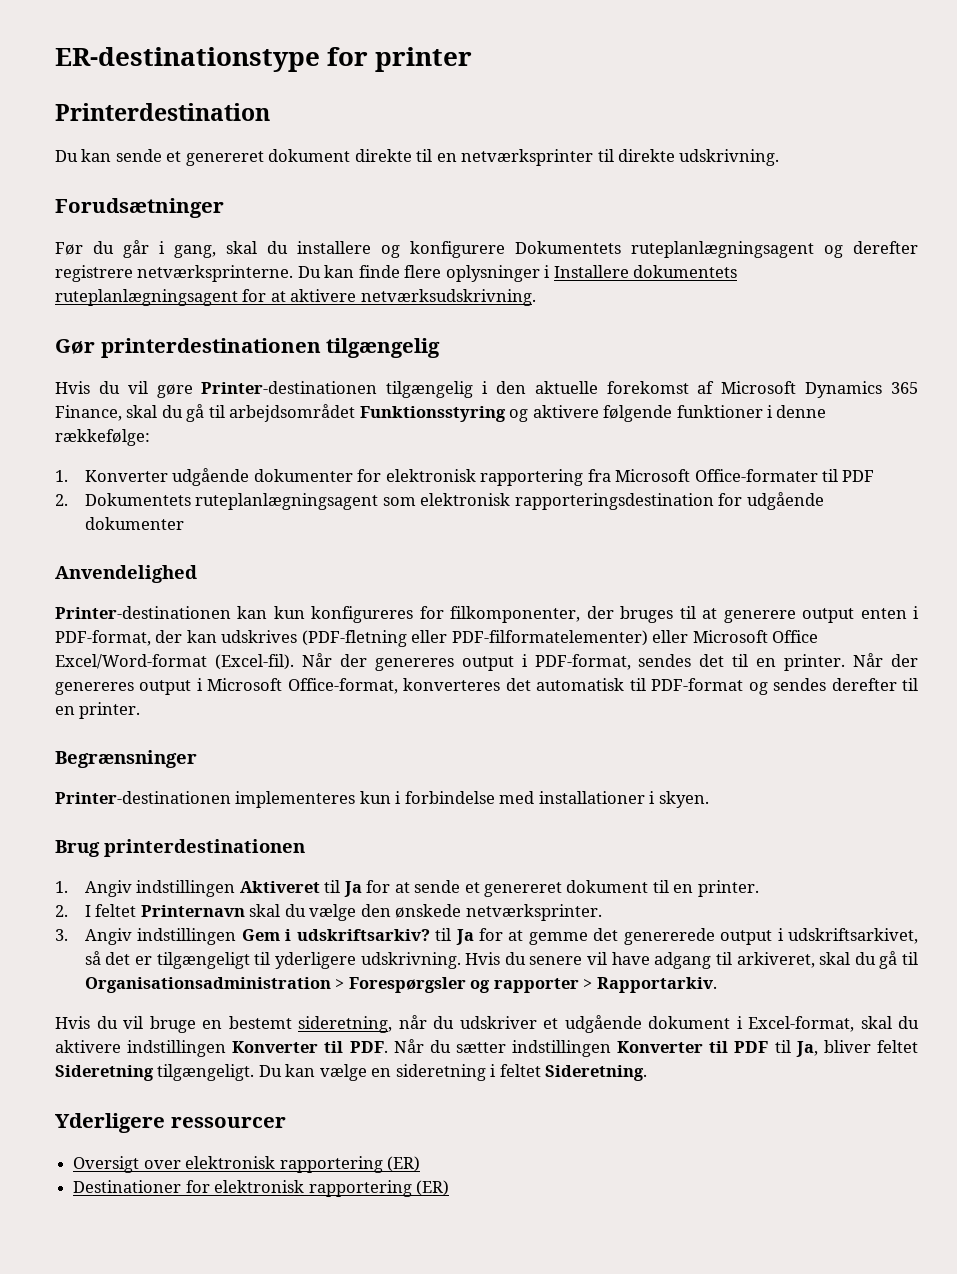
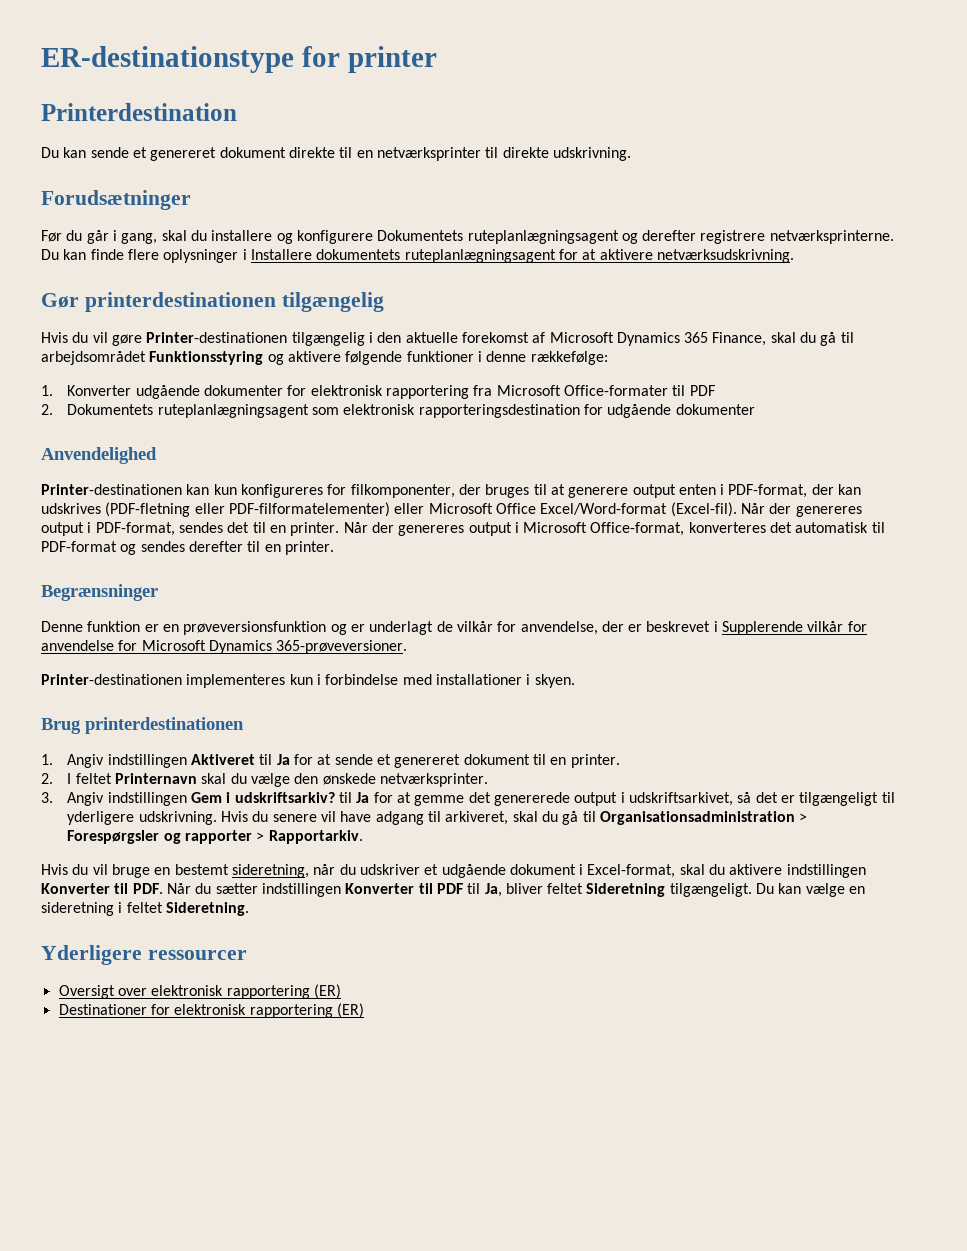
(197, 759) none -> [41,621,867,635] [41,640,408,654] // Denne funktion er en prøveversionsfunktion og er underlagt de vilkår for anvendelse, der er beskrevet i Supplerende vilkår for anvendelse for Microsoft Dynamics 365-prøveversioner.

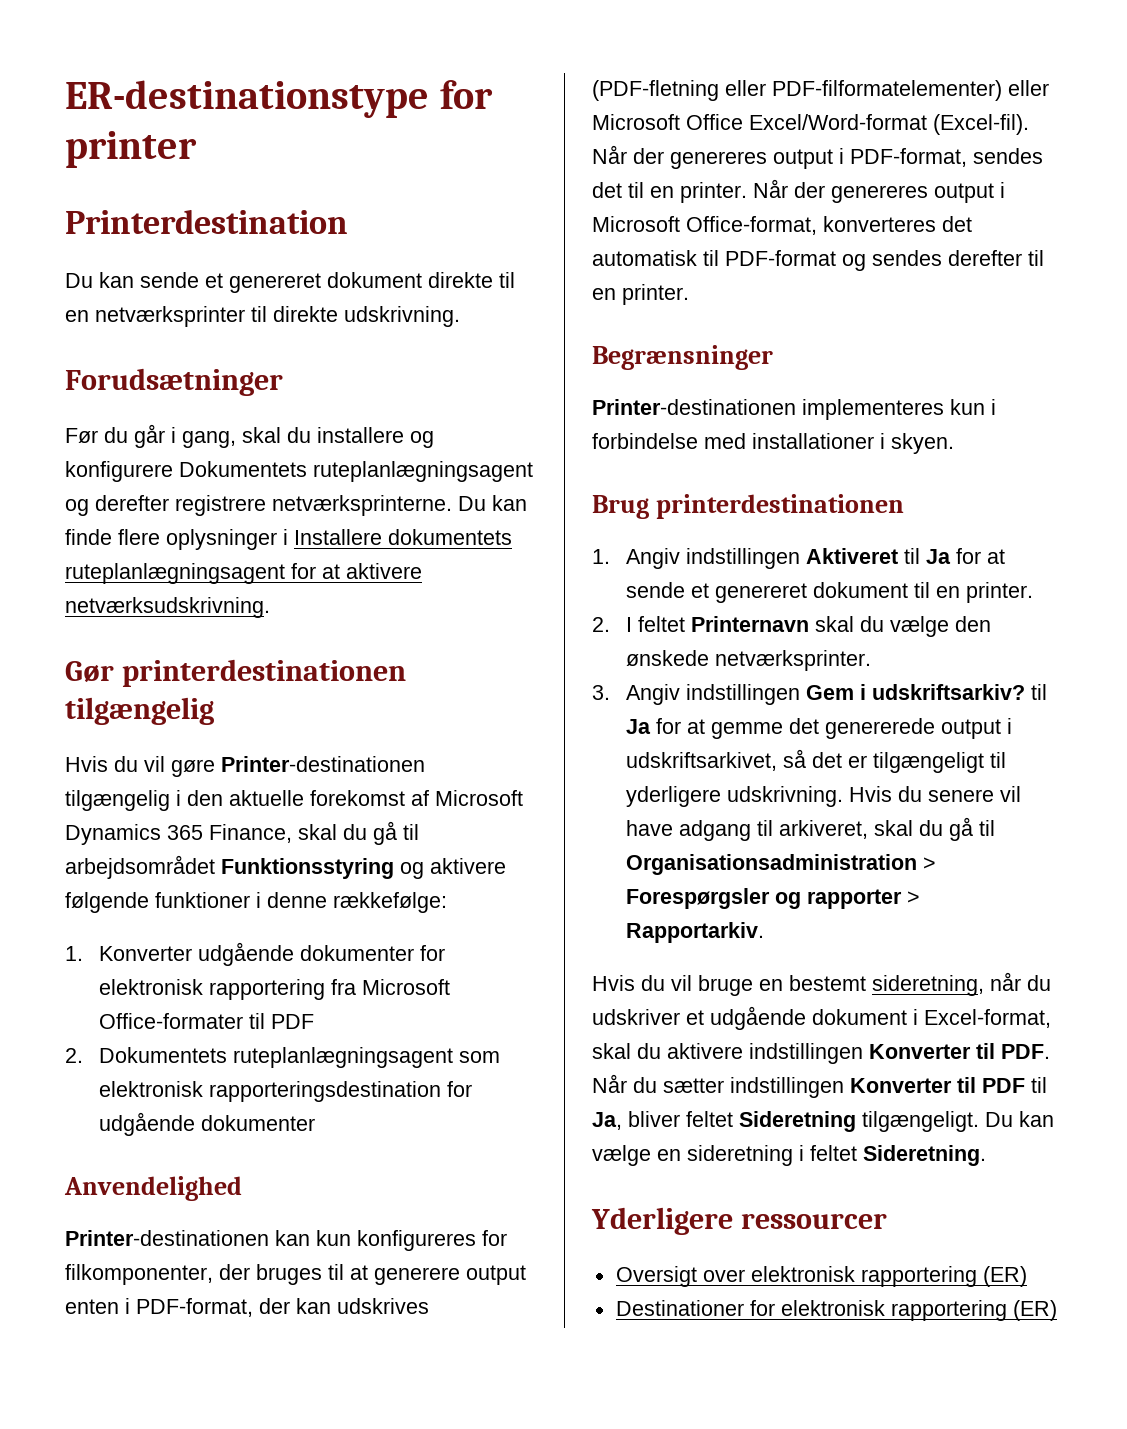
[41,621,867,635] [41,640,408,654] // Denne funktion er en prøveversionsfunktion og er underlagt de vilkår for anvendelse, der er beskrevet i Supplerende vilkår for anvendelse for Microsoft Dynamics 365-prøveversioner. -> (773, 357) none

